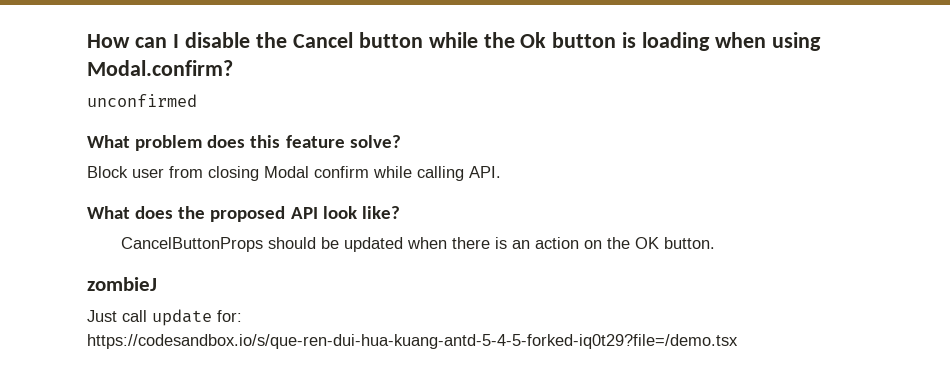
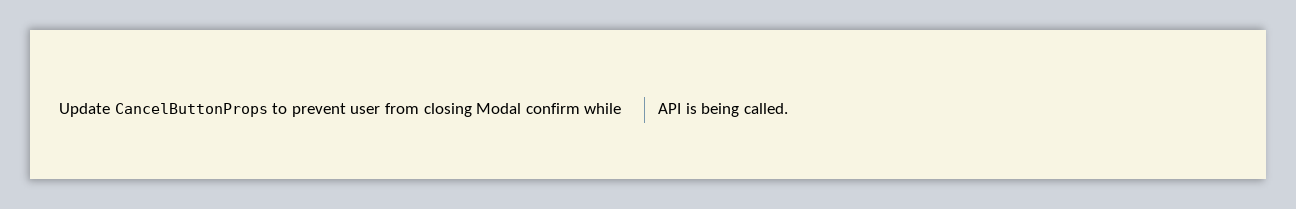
[87,32,822,51] [87,60,233,76] [87,94,197,107] [87,135,401,151] [87,166,128,178] How can I disable the Cancel button while the Ok button is loading when using Modal.confirm? // unconfirmed // What problem does this feature solve? // Block -> [59,103,346,117] Update CancelButtonProps to prevent
[417,166,501,181] [87,206,400,222] [120,237,715,252] [87,277,157,291] [87,309,242,326] [87,334,738,349] calling API. // What does the proposed API look like? // CancelButtonProps should be updated when there is an action on the OK button. // zombieJ // Just call update for: https://codesandbox.io/s/que-ren-dui-hua-kuang-antd-5-4-5-forked-iq0t29?file=/demo.tsx -> [658,103,788,117] API is being called.

